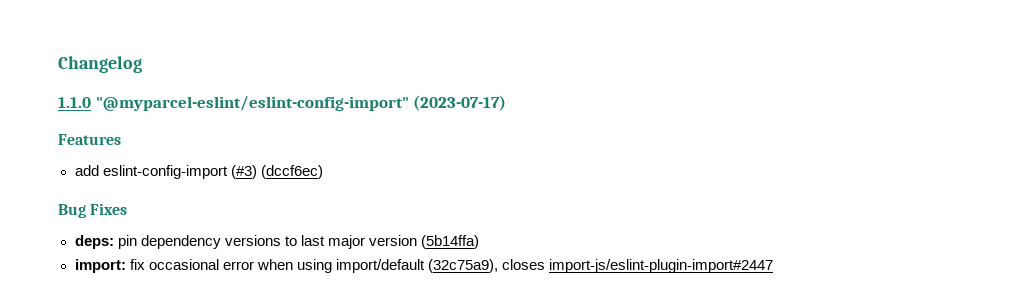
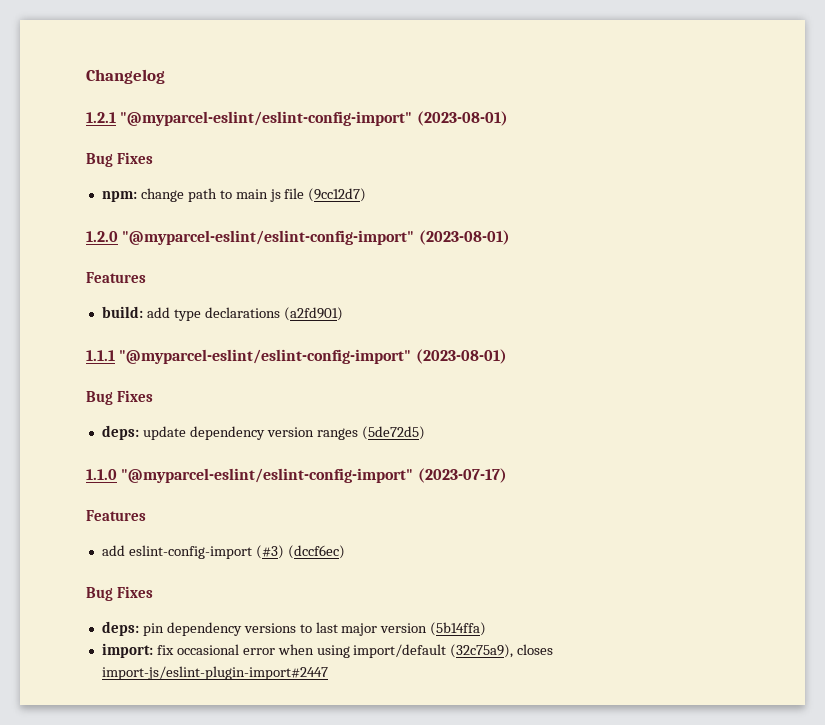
(142, 64) none -> [86,111,508,126] [86,152,154,167] [101,188,367,202] [86,230,510,245] [86,272,146,283] [101,306,343,321] [86,349,507,364] [86,390,154,405] [101,425,425,440] // 1.2.1 "@myparcel-eslint/eslint-config-import" (2023-08-01) // Bug Fixes // npm: change path to main js file (9cc12d7) // 1.2.0 "@myparcel-eslint/eslint-config-import" (2023-08-01) // Features // build: add type declarations (a2fd901) // 1.1.1 "@myparcel-eslint/eslint-config-import" (2023-08-01) // Bug Fixes // deps: update dependency version ranges (5de72d5)

